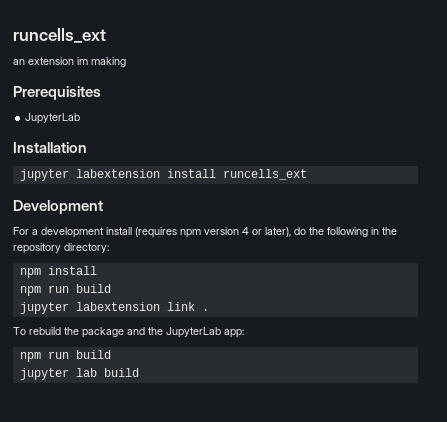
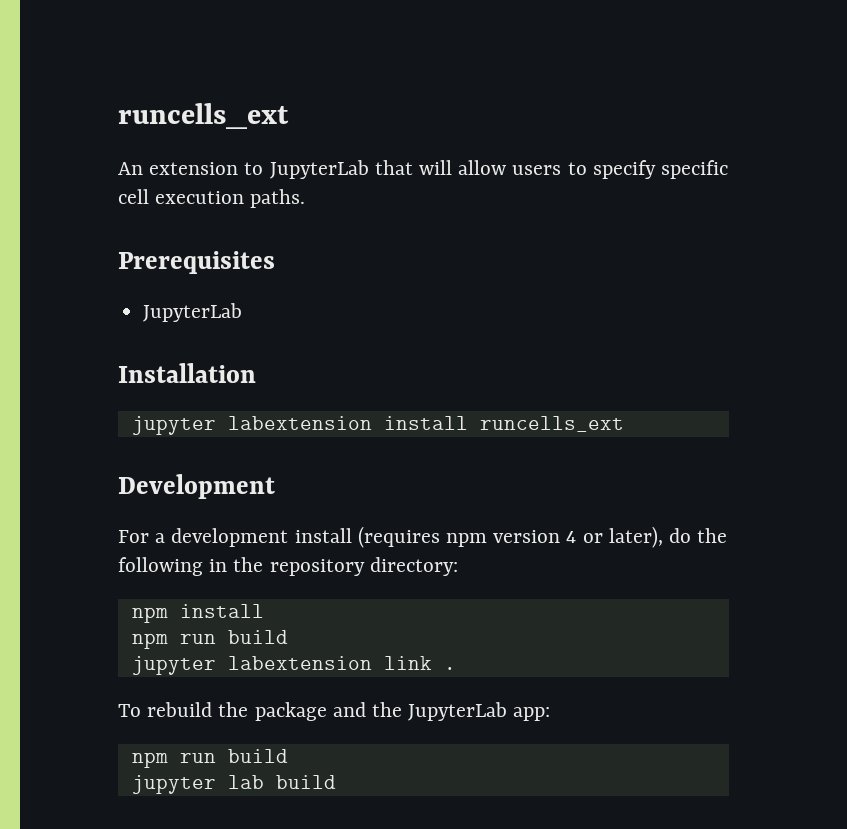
[13,28,106,43] [13,57,126,67] runcells_ext // an extension im making -> [118,103,289,129] [118,160,729,179] [118,189,306,208] runcells_ext // An extension to JupyterLab that will allow users to specify specific cell execution paths.

